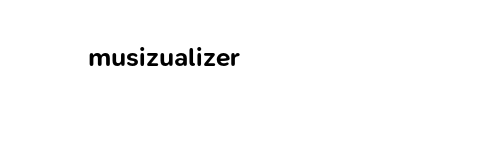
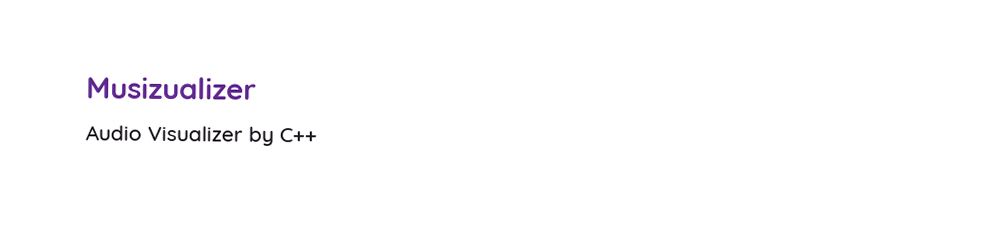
[88,47,240,67] musizualizer -> [86,76,257,100] [85,125,317,146] Musizualizer // Audio Visualizer by C++

